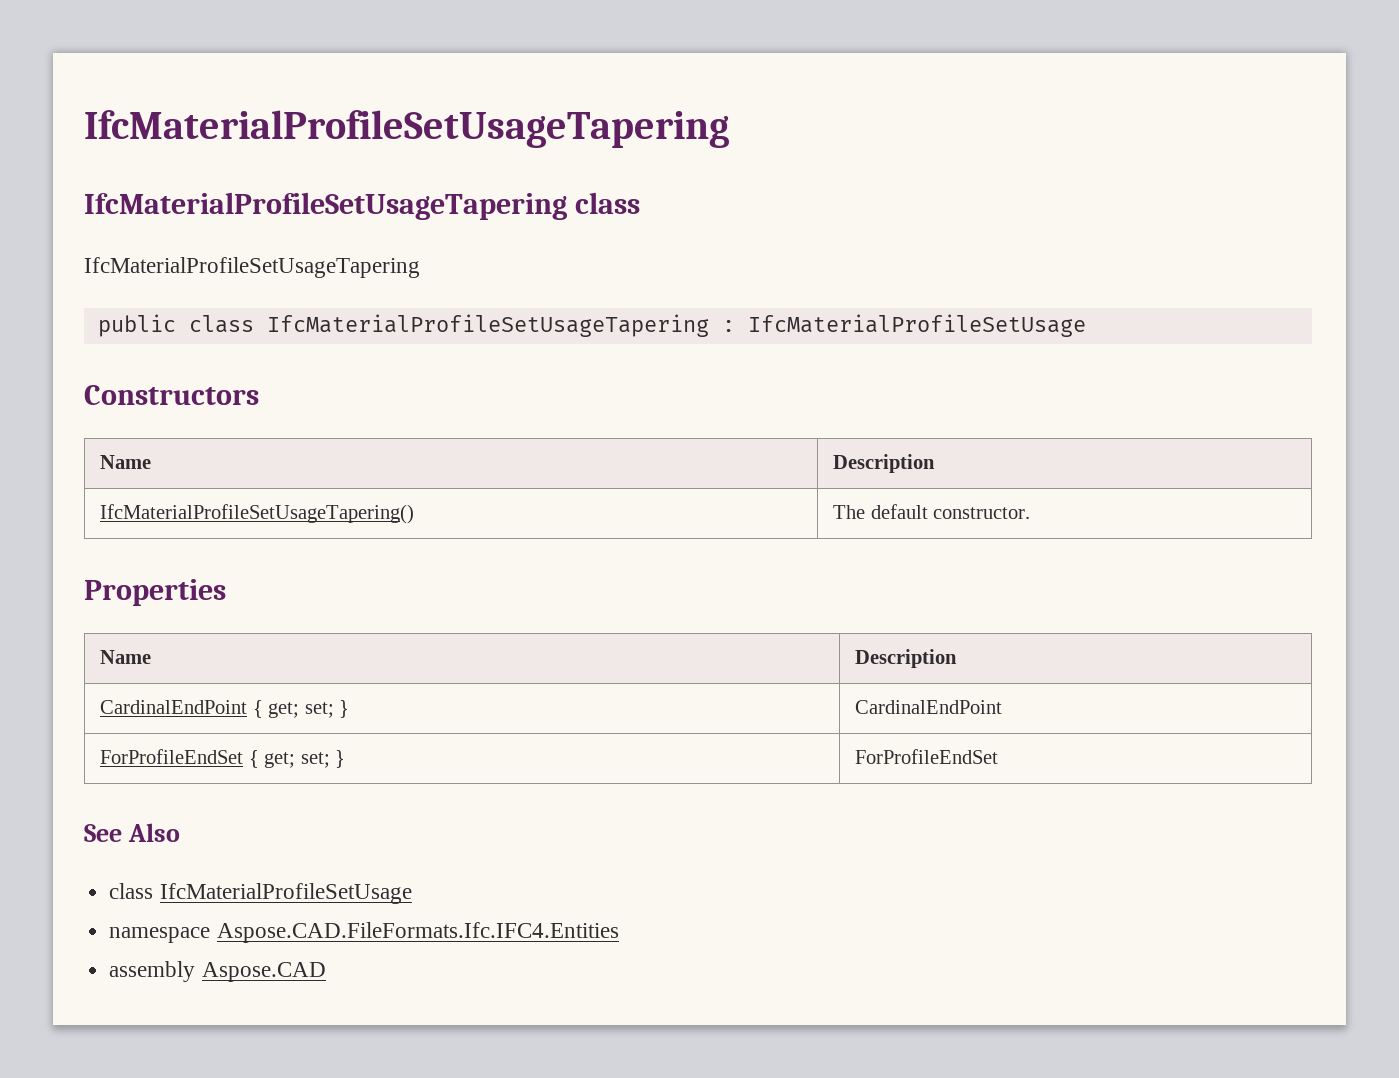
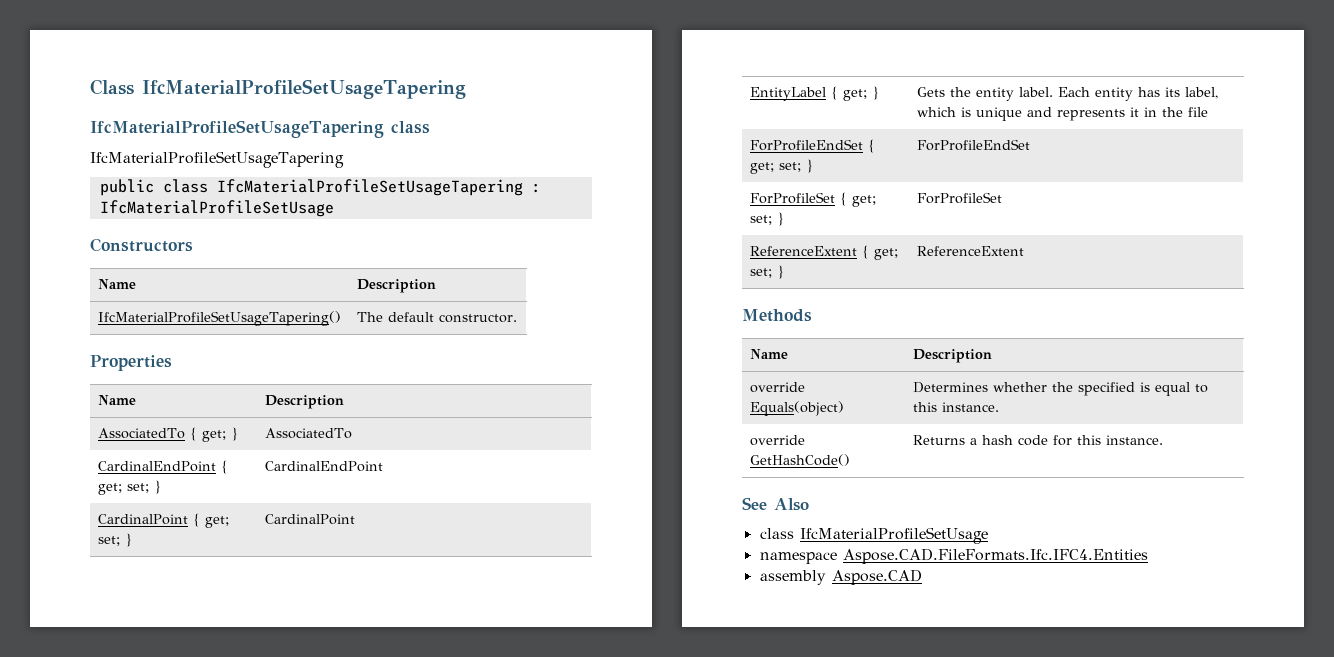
(84, 129) none -> [90,79,134,95] Class
(957, 658) none -> [97,427,238,442] [264,428,352,439] // AssociatedTo { get; } | AssociatedTo
(1002, 707) none -> [97,513,229,528] [97,533,132,547] [264,514,355,525] [749,86,879,101] [916,87,1218,101] [916,107,1208,121] // CardinalPoint { get; set; } | CardinalPoint // EntityLabel { get; } | Gets the entity label. Each entity has its label, which is unique and represents it in the file
(998, 756) none -> [749,192,876,207] [749,212,784,226] [916,192,1002,204] [749,245,898,260] [749,265,784,279] [916,246,1024,256] [742,309,812,322] [749,349,788,359] [912,349,992,363] [749,382,805,393] [749,401,844,416] [912,382,1208,396] [912,402,999,412] [749,435,805,446] [749,454,850,466] [912,435,1163,446] // ForProfileSet { get; set; } | ForProfileSet // ReferenceExtent { get; set; } | ReferenceExtent // Methods // Name | Description // override Equals(object) | Determines whether the specified is equal to this instance. // override GetHashCode() | Returns a hash code for this instance.

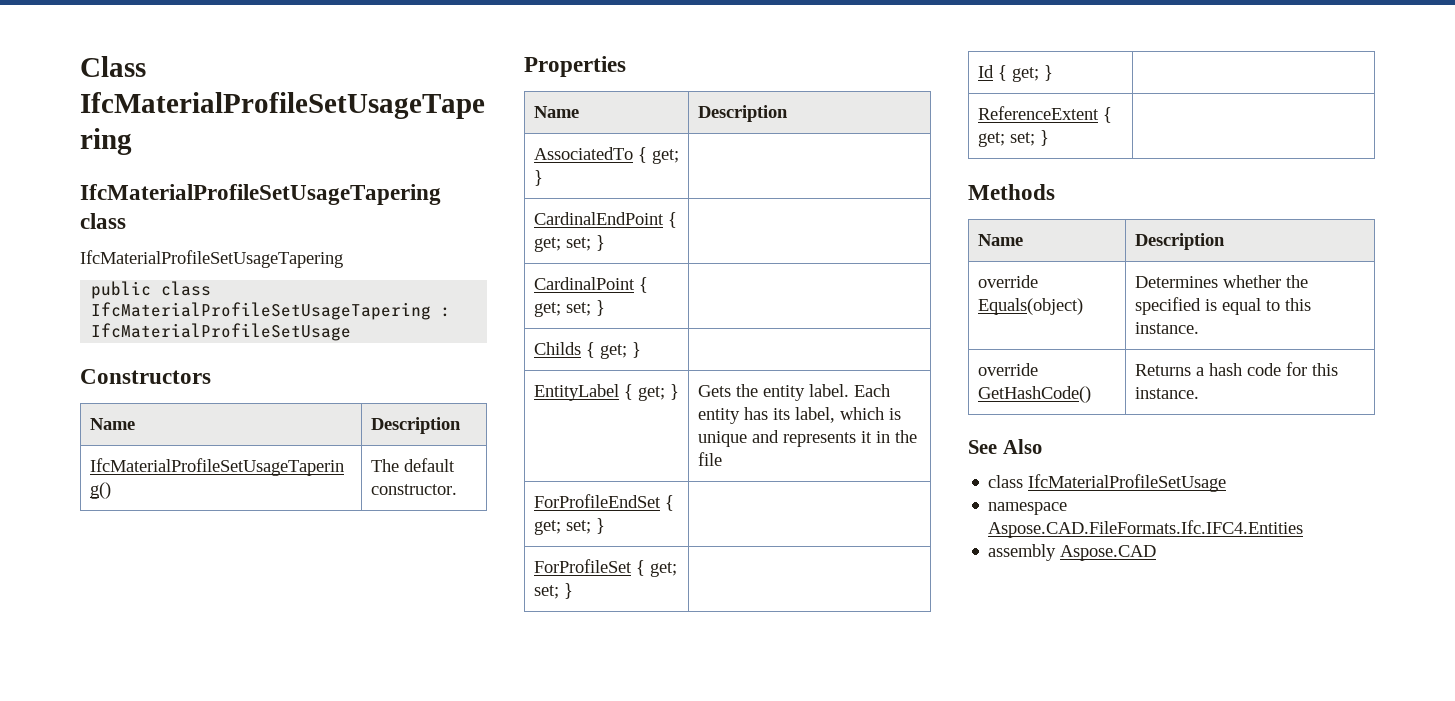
[264,428,352,439] AssociatedTo -> (543, 178) none
[264,461,383,472] CardinalEndPoint -> (605, 243) none
[264,514,355,525] CardinalPoint -> [533,342,641,359] // Childs { get; } |
[916,139,1030,151] ForProfileEndSet -> (605, 526) none
[916,192,1002,204] ForProfileSet -> [977,65,1053,82] // Id { get; } |
[916,246,1024,256] ReferenceExtent -> (1049, 138) none

